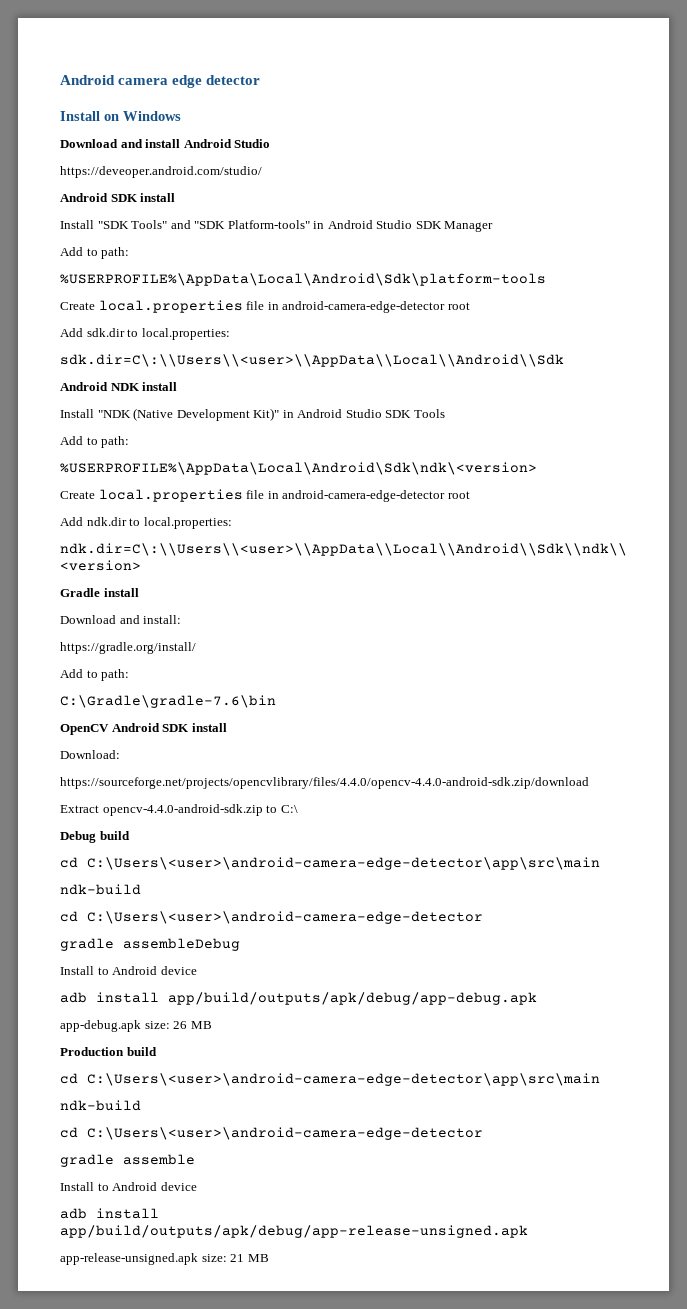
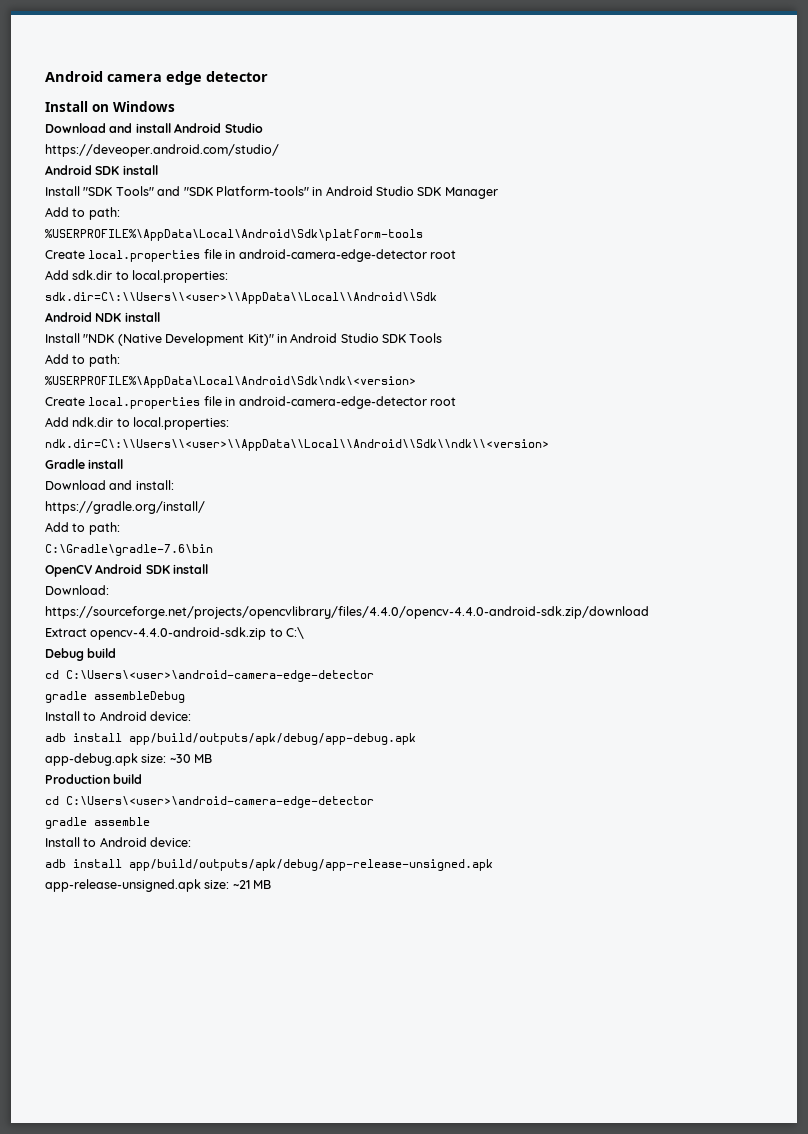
[60,857,600,870] [60,884,141,895] // cd C:\Users\<user>\android-camera-edge-detector\app\src\main // ndk-build -> (117, 653) none
[160,966,197,975] device -> [150,711,192,721] device:
[173,1021,188,1029] 26 -> [169,754,191,763] ~30
[60,1073,600,1086] [60,1100,141,1111] // cd C:\Users\<user>\android-camera-edge-detector\app\src\main // ndk-build -> (143, 779) none
[160,1182,197,1191] device -> [150,837,192,847] device:
[230,1254,245,1262] 21 -> [232,880,250,889] ~21

